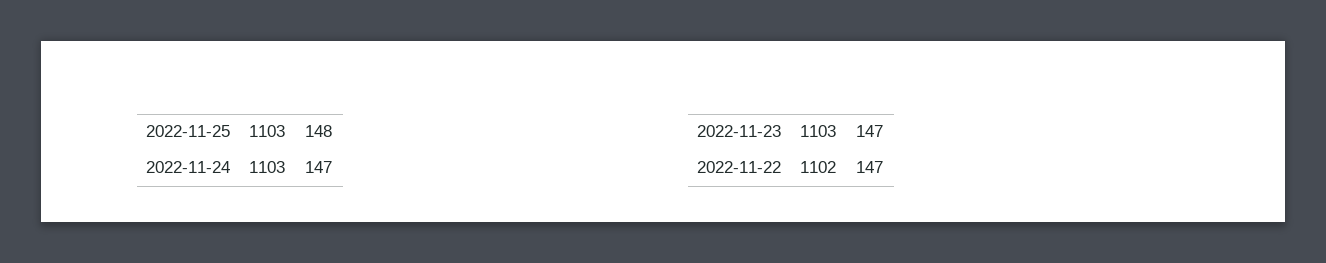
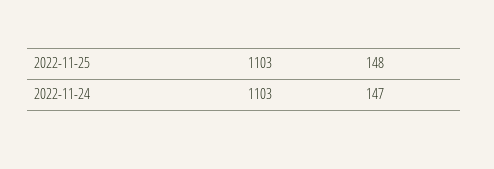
[697,125,782,137] [800,125,837,137] [856,125,884,137] [697,161,782,173] [800,161,837,173] [856,161,884,173] // 2022-11-23 | 1103 | 147 // 2022-11-22 | 1102 | 147 -> (385, 93) none

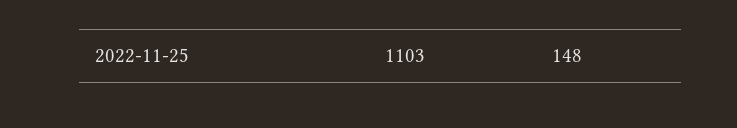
[34,88,91,99] [248,88,273,99] [366,88,385,99] // 2022-11-24 | 1103 | 147 -> (582, 55) none

